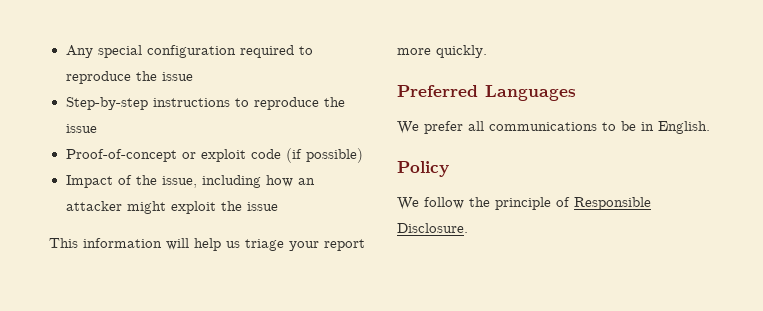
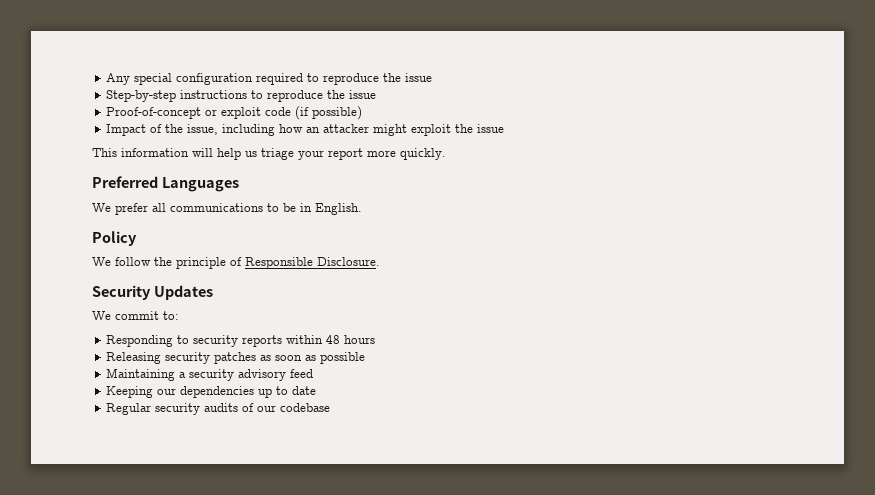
(468, 228) none -> [92,285,213,300] [92,311,179,320] [106,335,376,347] [106,352,366,364] [106,368,314,381] [106,386,317,398] [106,403,331,415] // Security Updates // We commit to: // Responding to security reports within 48 hours // Releasing security patches as soon as possible // Maintaining a security advisory feed // Keeping our dependencies up to date // Regular security audits of our codebase

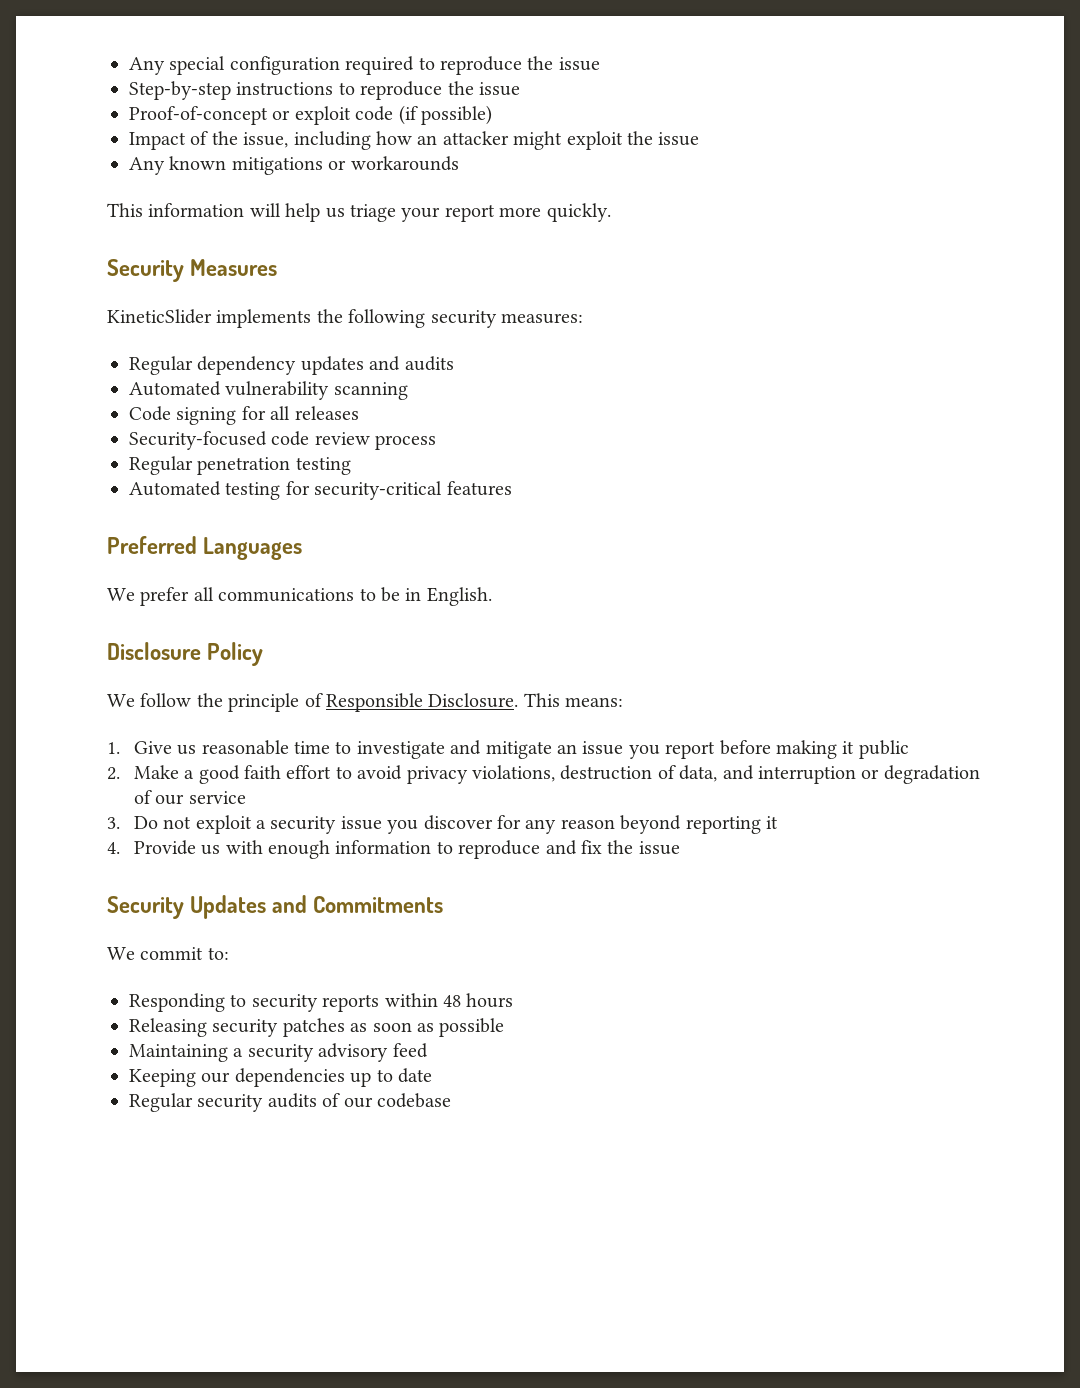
(505, 128) none -> [129,156,459,175] // Any known mitigations or workarounds
(446, 154) none -> [107,259,278,282] [107,309,583,328] [129,356,454,375] [129,381,408,400] [129,406,359,425] [129,431,437,450] [129,456,351,475] [129,481,512,500] // Security Measures // KineticSlider implements the following security measures: // Regular dependency updates and audits // Automated vulnerability scanning // Code signing for all releases // Security-focused code review process // Regular penetration testing // Automated testing for security-critical features
(362, 209) none -> [107,642,201,660] Disclosure
(380, 261) none -> [523,693,624,707] [107,740,909,759] [107,765,980,784] [133,790,246,805] [107,815,779,834] [107,840,680,859] This means: // 1. Give us reasonable time to investigate and mitigate an issue you report before making it public // 2. Make a good faith effort to avoid privacy violations, destruction of data, and interruption or degradation of our service // 3. Do not exploit a security issue you discover for any reason beyond reporting it // 4. Provide us with enough information to reproduce and fix the issue
(213, 292) none -> [272,895,444,913] and Commitments

